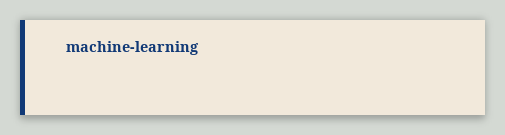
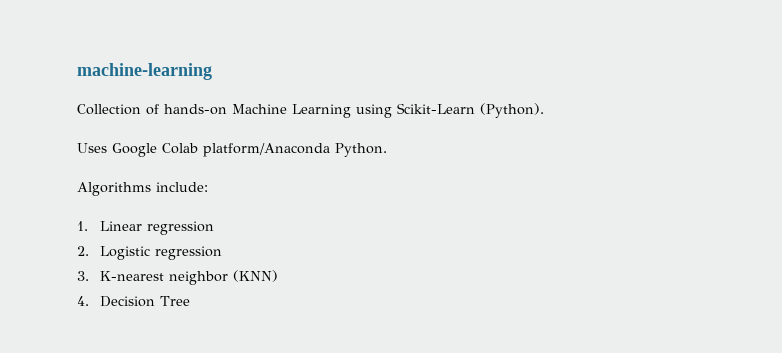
(199, 48) none -> [77,103,544,118] [77,143,387,157] [77,182,208,196] [77,221,214,235] [77,246,222,260] [77,270,278,285] [77,296,190,307] // Collection of hands-on Machine Learning using Scikit-Learn (Python). // Uses Google Colab platform/Anaconda Python. // Algorithms include: // 1. Linear regression // 2. Logistic regression // 3. K-nearest neighbor (KNN) // 4. Decision Tree

